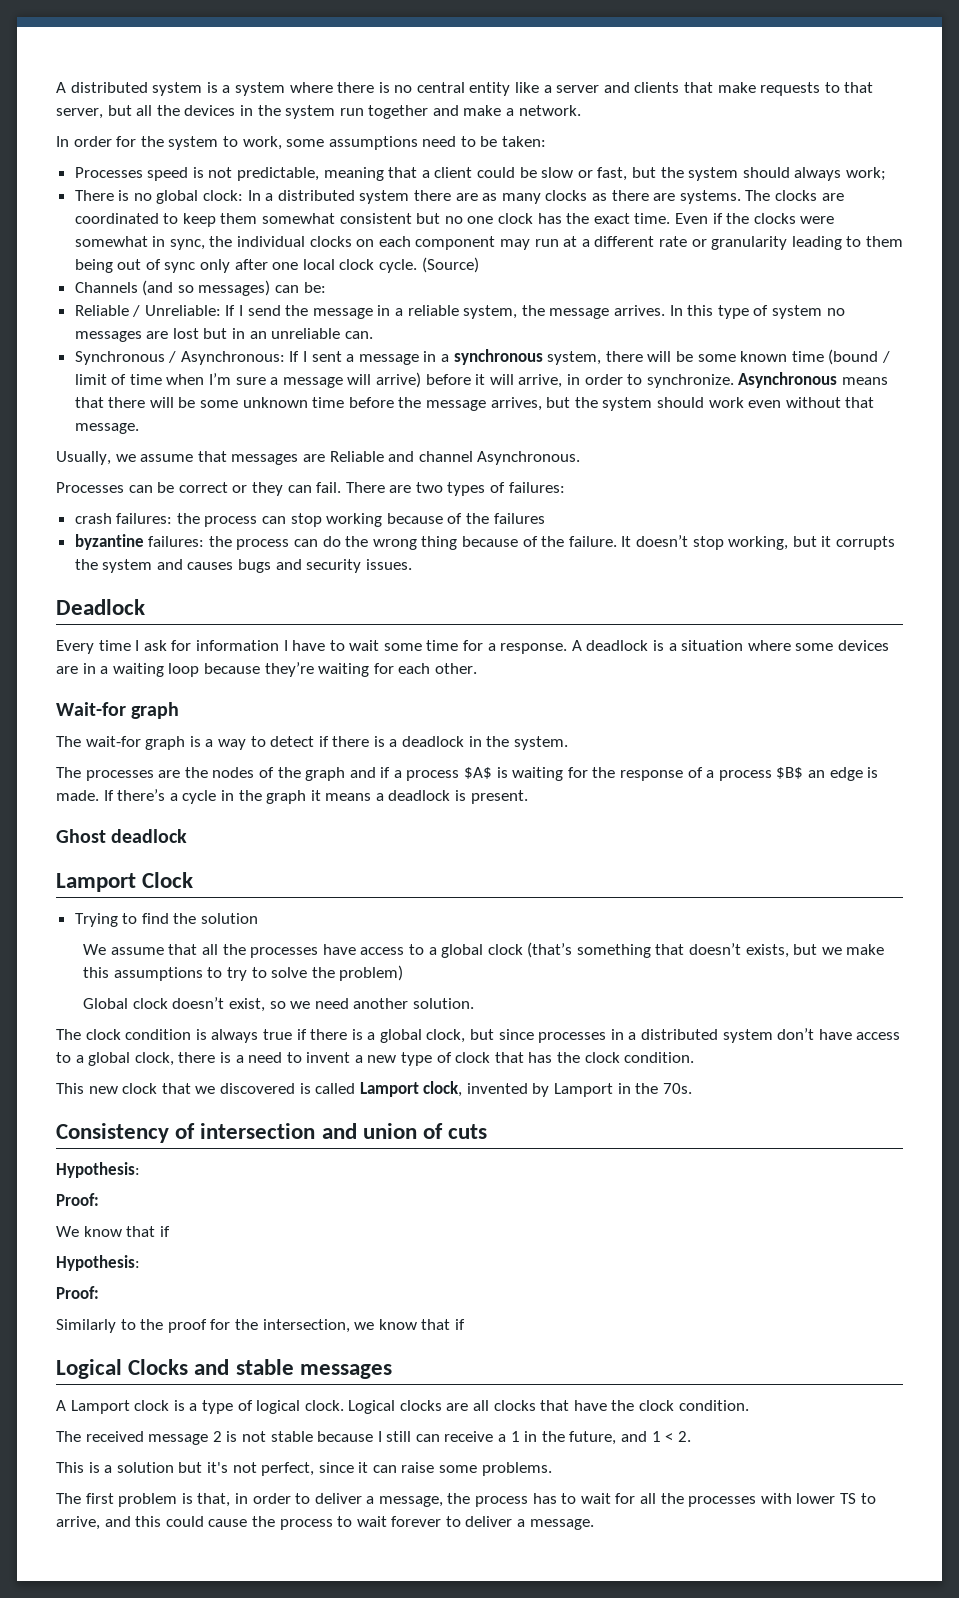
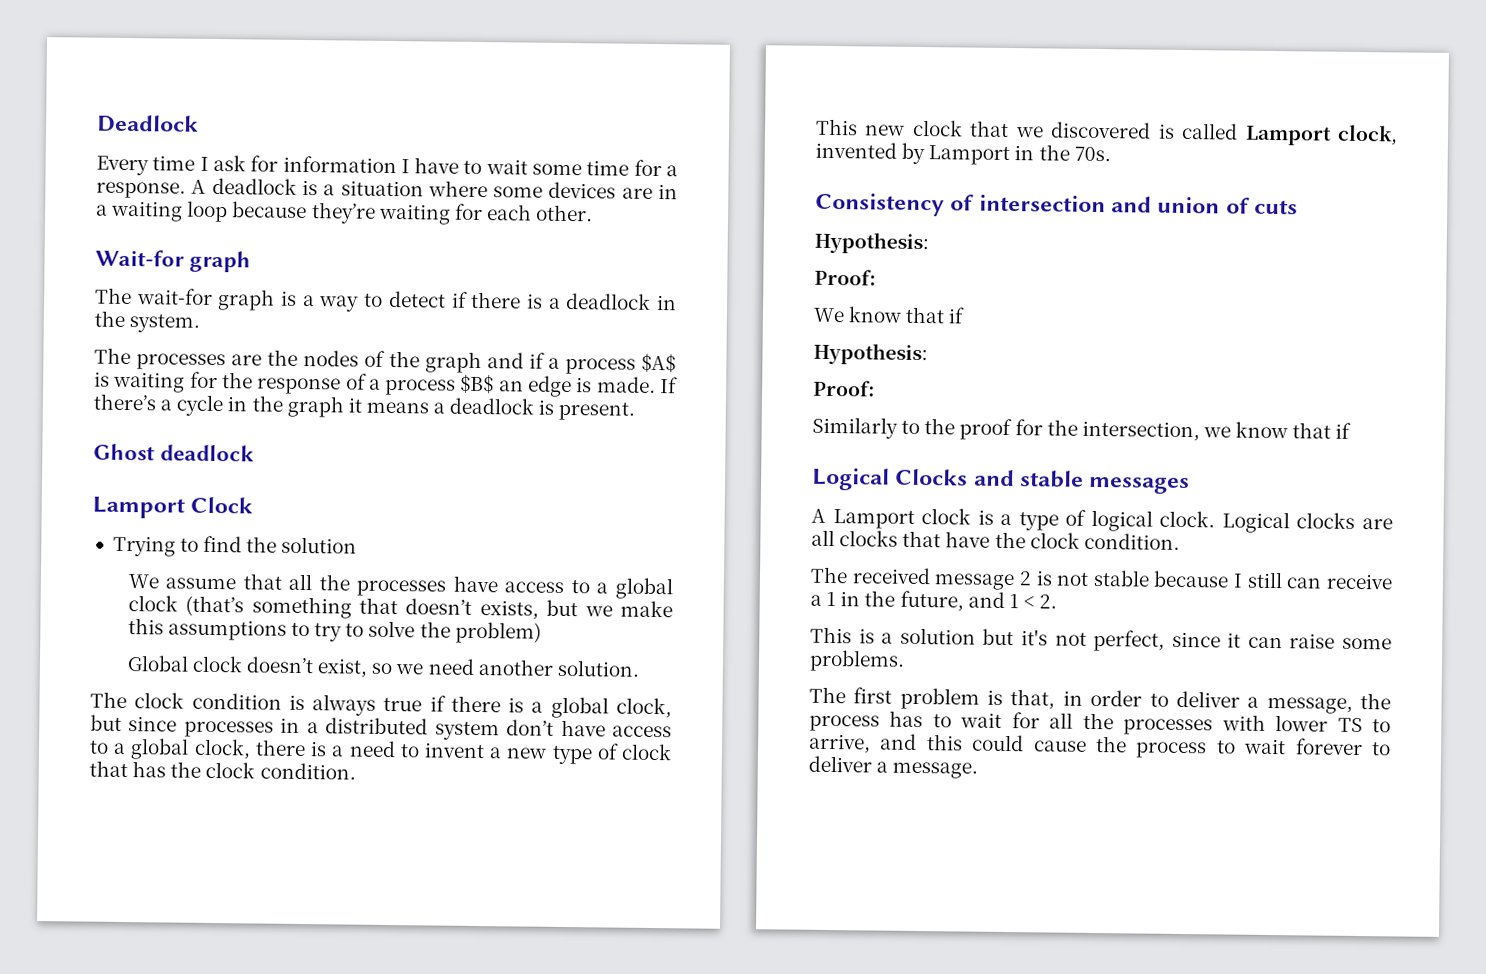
[56,82,874,96] [56,105,581,119] [56,136,547,150] [74,167,886,181] [74,190,844,204] [74,213,835,227] [74,236,903,250] [74,257,479,273] [74,280,326,296] [74,305,845,319] [74,328,373,342] [74,349,890,365] [74,372,888,388] [74,397,875,411] [74,423,139,434] [56,451,581,465] [56,482,565,496] [74,513,545,527] [74,534,895,550] [74,559,412,573] A distributed system is a system where there is no central entity like a server and clients that make requests to that server, but all the devices in the system run together and make a network. // In order for the system to work, some assumptions need to be taken: // Processes speed is not predictable, meaning that a client could be slow or fast, but the system should always work; // There is no global clock: In a distributed system there are as many clocks as there are systems. The clocks are coordinated to keep them somewhat consistent but no one clock has the exact time. Even if the clocks were somewhat in sync, the individual clocks on each component may run at a different rate or granularity leading to them being out of sync only after one local clock cycle. (Source) // Channels (and so messages) can be: // Reliable / Unreliable: If I send the message in a reliable system, the message arrives. In this type of system no messages are lost but in an unreliable can. // Synchronous / Asynchronous: If I sent a message in a synchronous system, there will be some known time (bound / limit of time when I’m sure a message will arrive) before it will arrive, in order to synchronize. Asynchronous means that there will be some unknown time before the message arrives, but the system should work even without that message. // Usually, we assume that messages are Reliable and channel Asynchronous. // Processes can be correct or they can fail. There are two types of failures: // crash failures: the process can stop working because of the failures // byzantine failures: the process can do the wrong thing because of the failure. It doesn’t stop working, but it corrupts the system and causes bugs and security issues. // -> (96, 123) none

